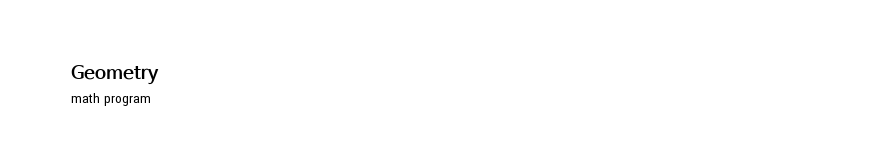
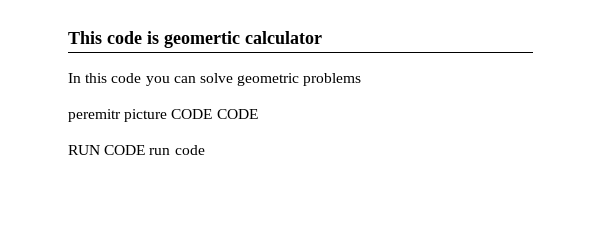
[71,65,159,85] [71,93,151,106] Geometry // math program -> [68,31,322,48] [68,73,362,86] [68,109,258,122] [68,145,205,155] This code is geomertic calculator // In this code you can solve geometric problems // peremitr picture CODE CODE // RUN CODE run code

